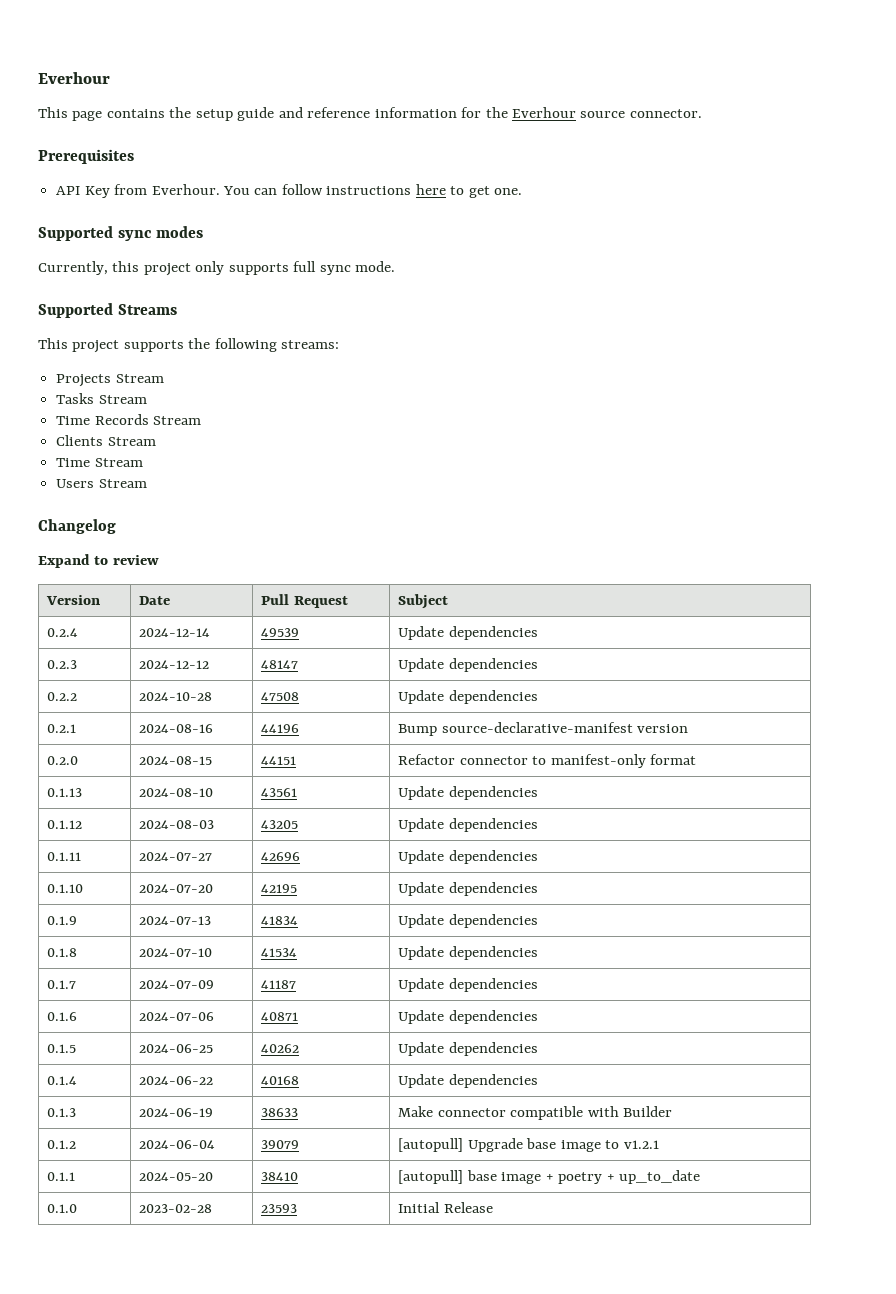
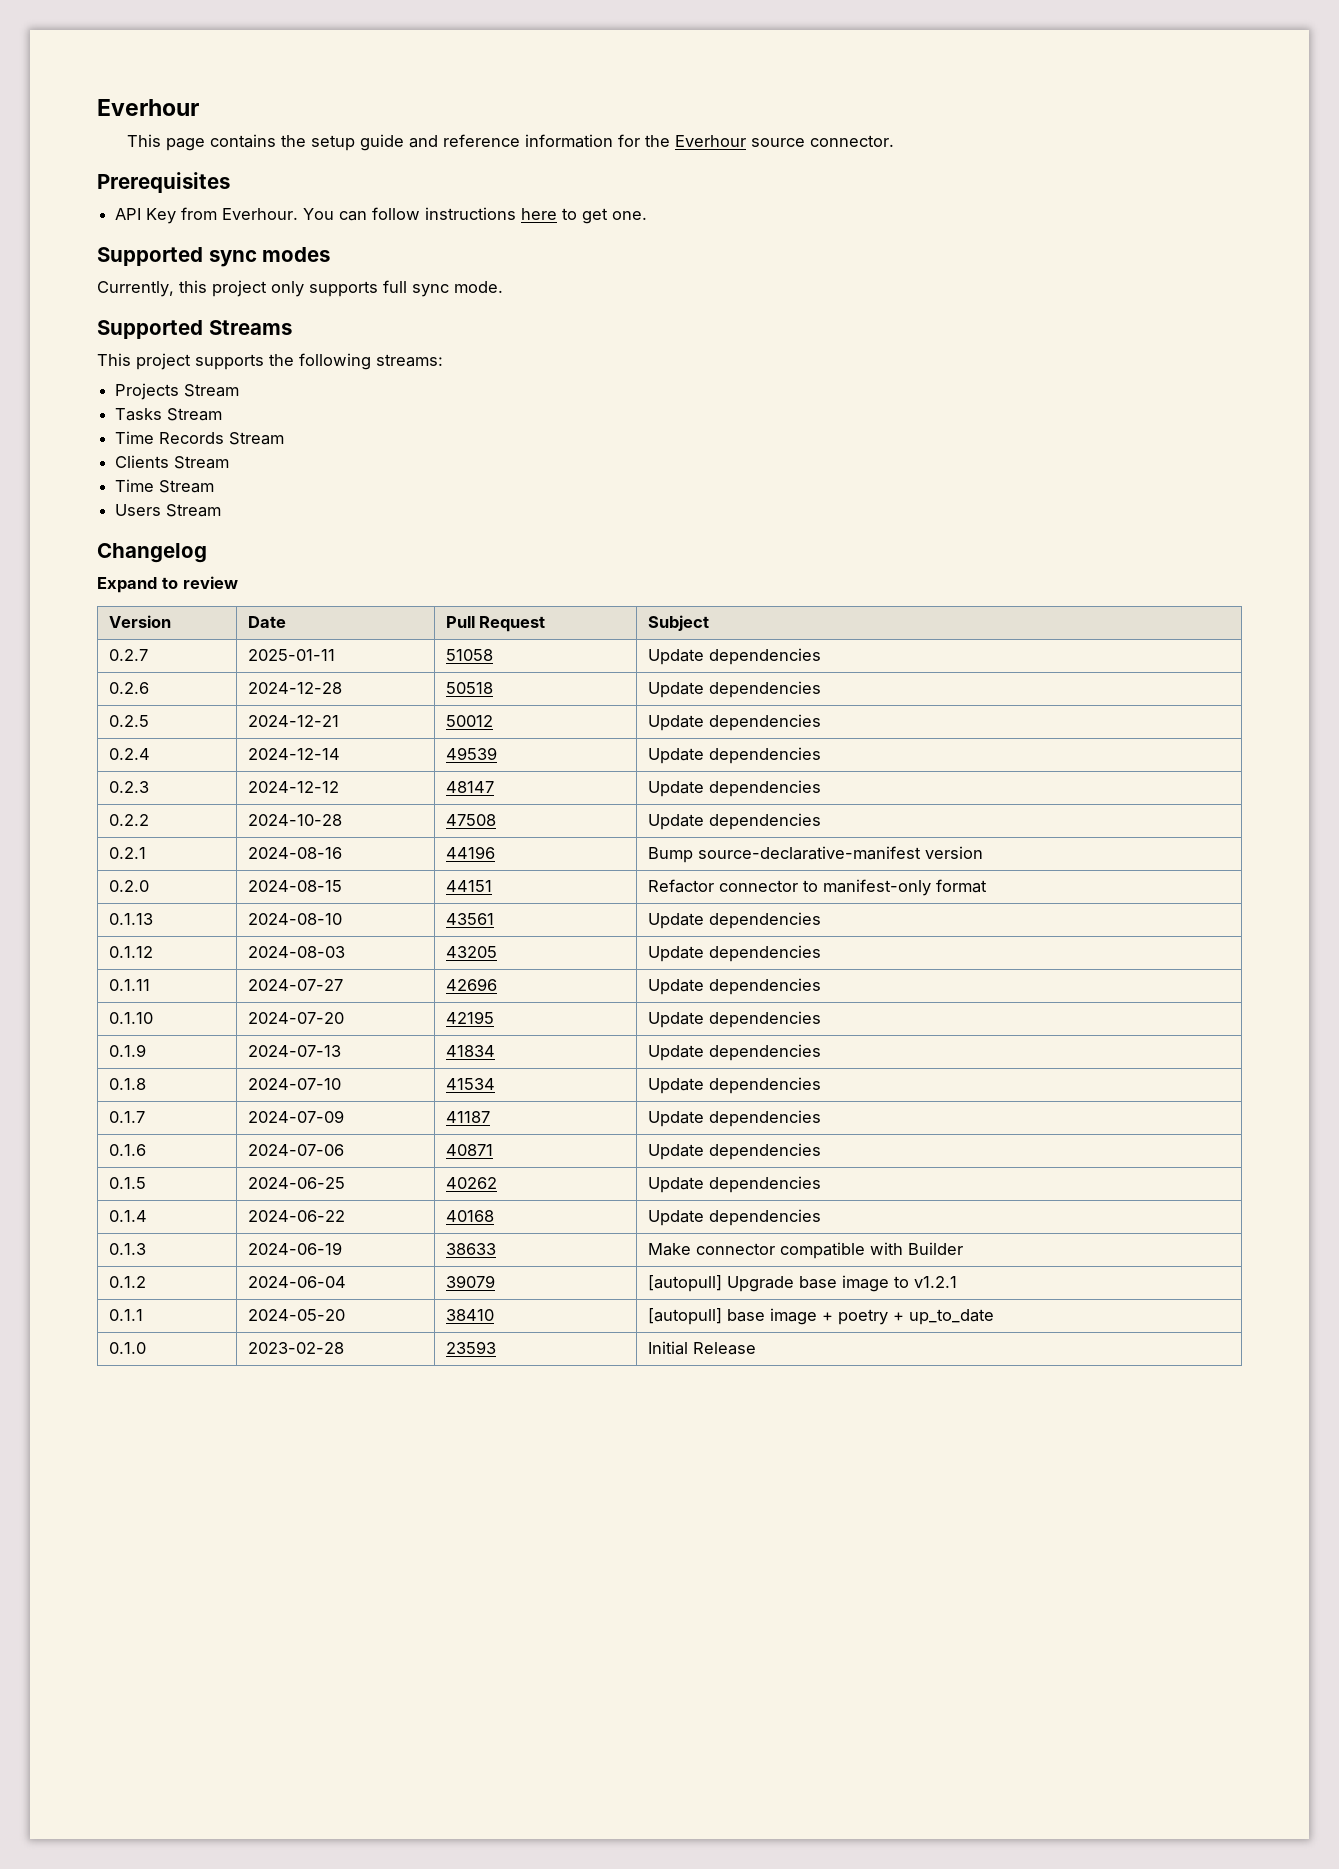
(449, 601) none -> [108,649,148,661] [247,649,335,661] [445,649,493,661] [647,648,821,665] [108,682,149,694] [247,682,342,694] [445,682,493,694] [647,681,821,698] [108,715,149,727] [247,715,339,727] [445,715,493,727] [647,714,821,731] // 0.2.7 | 2025-01-11 | 51058 | Update dependencies // 0.2.6 | 2024-12-28 | 50518 | Update dependencies // 0.2.5 | 2024-12-21 | 50012 | Update dependencies

